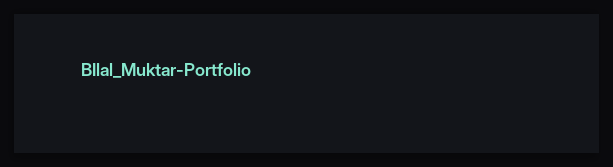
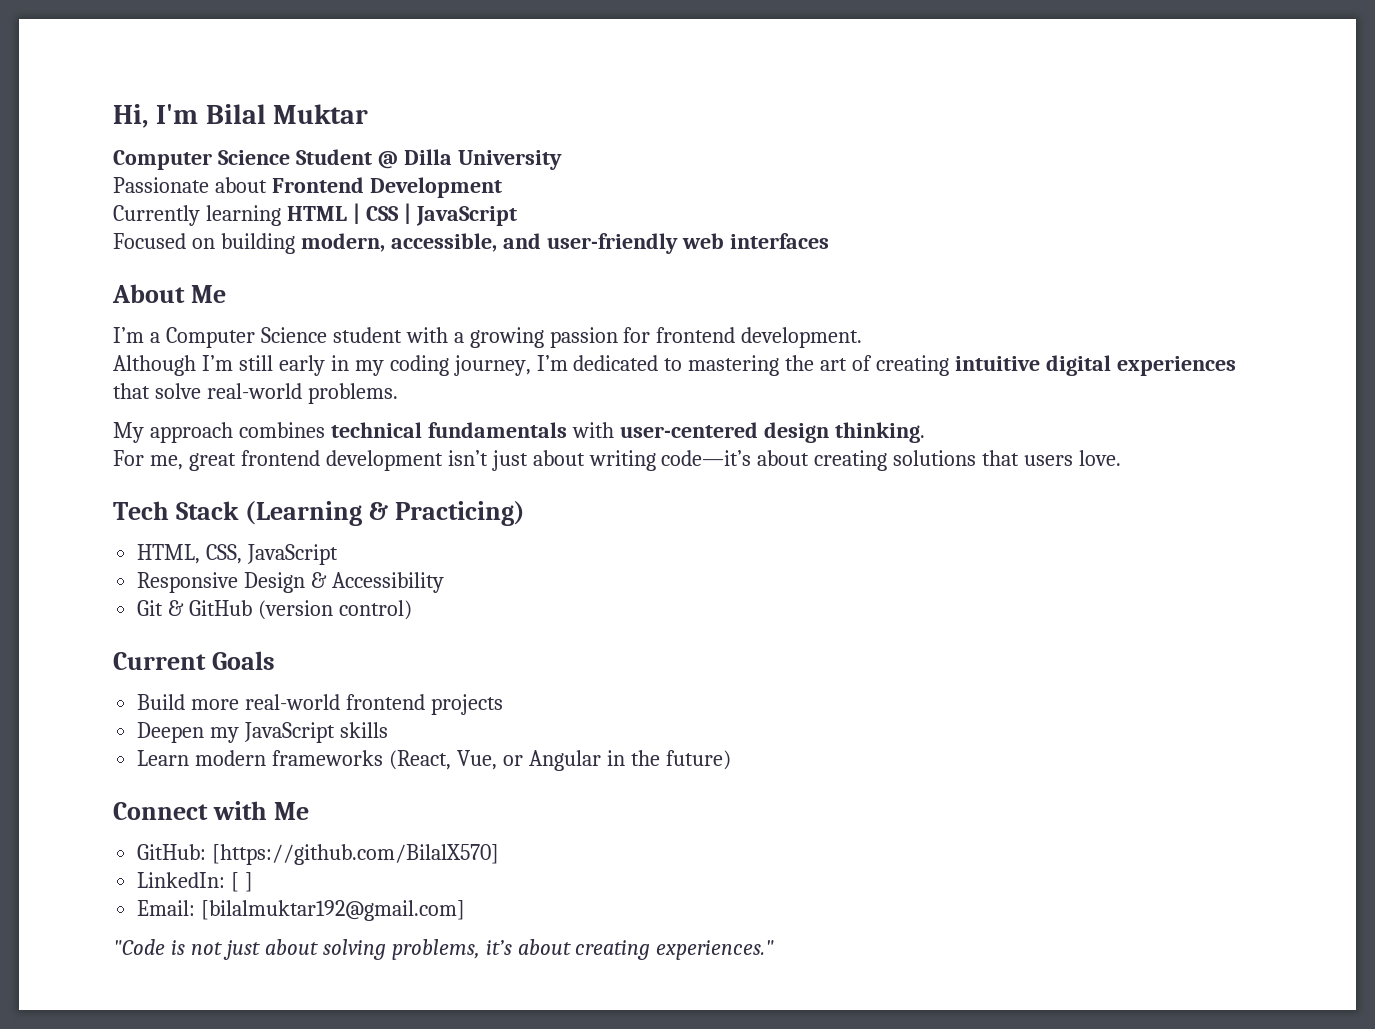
[81,63,251,78] BIlal_Muktar-Portfolio -> [113,104,369,128] [113,149,562,170] [113,177,502,198] [113,203,517,226] [113,233,829,254] [112,284,226,303] [113,327,863,348] [113,355,1236,376] [113,383,398,404] [113,422,925,443] [113,450,1122,471] [113,501,525,526] [137,544,339,565] [137,572,445,593] [137,600,412,620] [113,651,275,670] [137,694,503,715] [137,722,389,743] [137,750,731,771] [113,801,309,820] [137,844,500,865] [137,872,254,892] [137,900,466,921] [113,939,775,960] Hi, I'm Bilal Muktar // Computer Science Student @ Dilla University // Passionate about Frontend Development // Currently learning HTML | CSS | JavaScript // Focused on building modern, accessible, and user-friendly web interfaces // About Me // I’m a Computer Science student with a growing passion for frontend development. // Although I’m still early in my coding journey, I’m dedicated to mastering the art of creating intuitive digital experiences that solve real-world problems. // My approach combines technical fundamentals with user-centered design thinking. // For me, great frontend development isn’t just about writing code—it’s about creating solutions that users love. // Tech Stack (Learning & Practicing) // HTML, CSS, JavaScript // Responsive Design & Accessibility // Git & GitHub (version control) // Current Goals // Build more real-world frontend projects // Deepen my JavaScript skills // Learn modern frameworks (React, Vue, or Angular in the future) // Connect with Me // GitHub: [https://github.com/BilalX570] // LinkedIn: [ ] // Email: [bilalmuktar192@gmail.com] // "Code is not just about solving problems, it’s about creating experiences."

